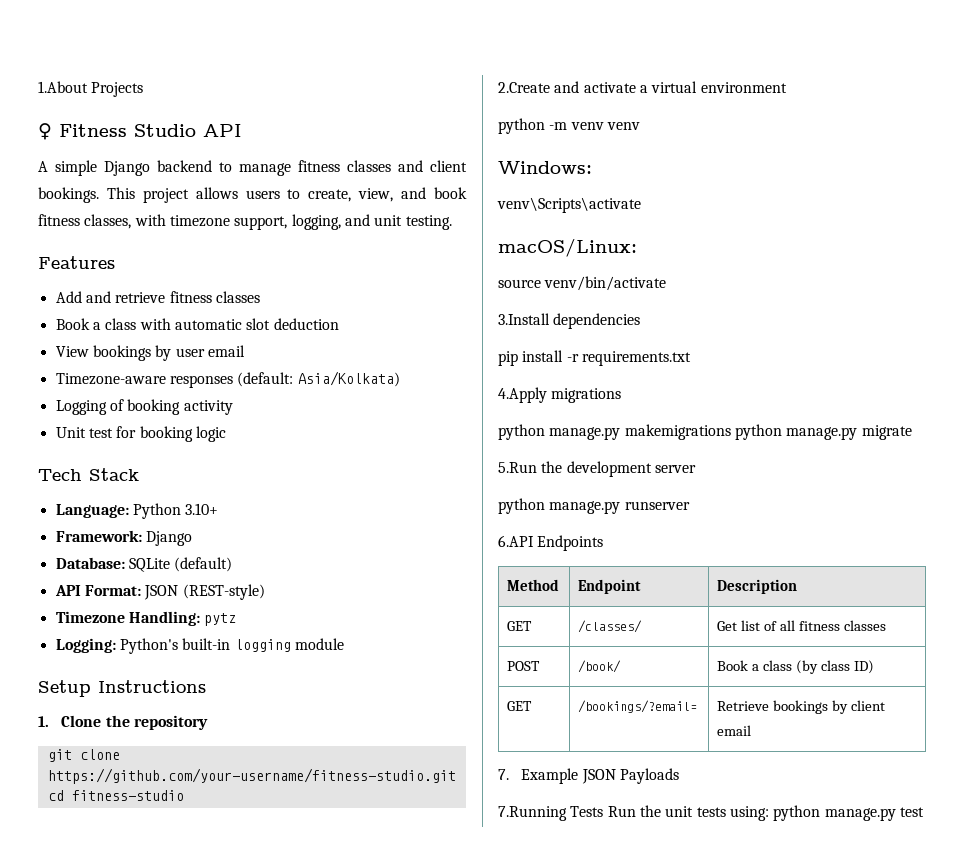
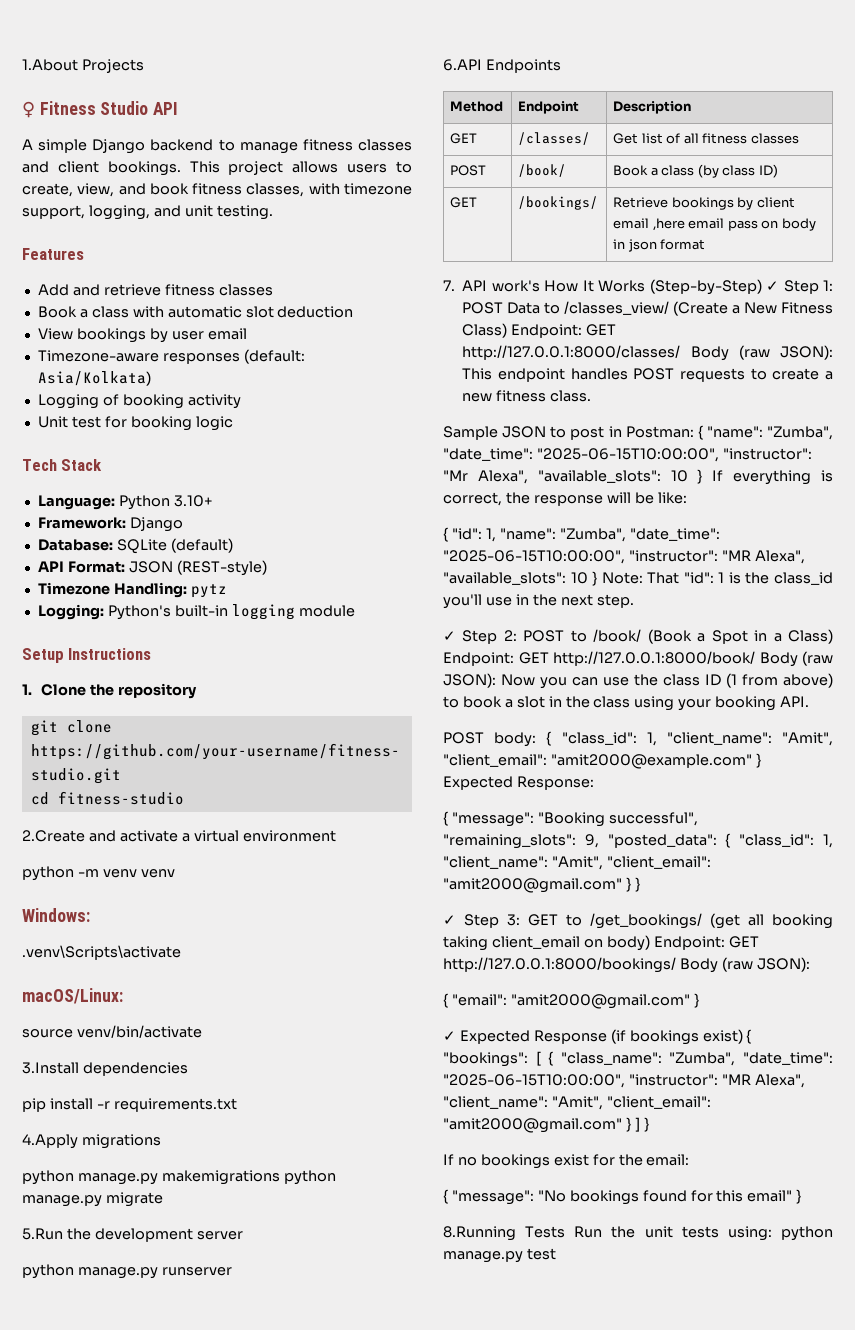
[497,197,641,213] venv\Scripts\activate -> [22,945,181,960] .venv\Scripts\activate
[578,700,698,713] /bookings/?email= -> [518,196,599,210] /bookings/
[498,768,680,784] [498,806,567,821] // 7. Example JSON Payloads // 7.Running -> [652,218,816,231] [613,239,706,252] [443,279,833,295] [462,301,833,316] [462,323,617,338] [462,345,833,361] [462,368,833,382] [462,390,592,402] [443,425,833,440] [443,448,812,462] [443,469,833,485] [443,492,687,506] [443,527,720,542] [443,550,805,564] [443,571,833,586] [443,594,634,609] [443,629,833,644] [443,651,833,667] [443,673,833,689] [443,696,810,711] [443,731,833,747] [443,753,761,769] [443,776,594,790] [443,811,698,827] [443,833,833,849] [443,856,711,870] [443,877,640,893] [443,913,833,929] [443,935,759,951] [443,957,810,973] [443,993,699,1009] [443,1029,752,1045] [443,1051,833,1067] [443,1074,805,1088] [443,1096,711,1110] [443,1117,649,1133] [443,1154,690,1169] [443,1189,802,1205] [443,1226,516,1241] ,here email pass on body in json format // 7. API work's How It Works (Step-by-Step) ✓ Step 1: POST Data to /classes_view/ (Create a New Fitness Class) Endpoint: GET http://127.0.0.1:8000/classes/ Body (raw JSON): This endpoint handles POST requests to create a new fitness class. // Sample JSON to post in Postman: { "name": "Zumba", "date_time": "2025-06-15T10:00:00", "instructor": "Mr Alexa", "available_slots": 10 } If everything is correct, the response will be like: // { "id": 1, "name": "Zumba", "date_time": "2025-06-15T10:00:00", "instructor": "MR Alexa", "available_slots": 10 } Note: That "id": 1 is the class_id you'll use in the next step. // ✓ Step 2: POST to /book/ (Book a Spot in a Class) Endpoint: GET http://127.0.0.1:8000/book/ Body (raw JSON): Now you can use the class ID (1 from above) to book a slot in the class using your booking API. // POST body: { "class_id": 1, "client_name": "Amit", "client_email": "amit2000@example.com" } Expected Response: // { "message": "Booking successful", "remaining_slots": 9, "posted_data": { "class_id": 1, "client_name": "Amit", "client_email": "amit2000@gmail.com" } } // ✓ Step 3: GET to /get_bookings/ (get all booking taking client_email on body) Endpoint: GET http://127.0.0.1:8000/bookings/ Body (raw JSON): // { "email": "amit2000@gmail.com" } // ✓ Expected Response (if bookings exist) { "bookings": [ { "class_name": "Zumba", "date_time": "2025-06-15T10:00:00", "instructor": "MR Alexa", "client_name": "Amit", "client_email": "amit2000@gmail.com" } ] } // If no bookings exist for the email: // { "message": "No bookings found for this email" } // 8.Running

